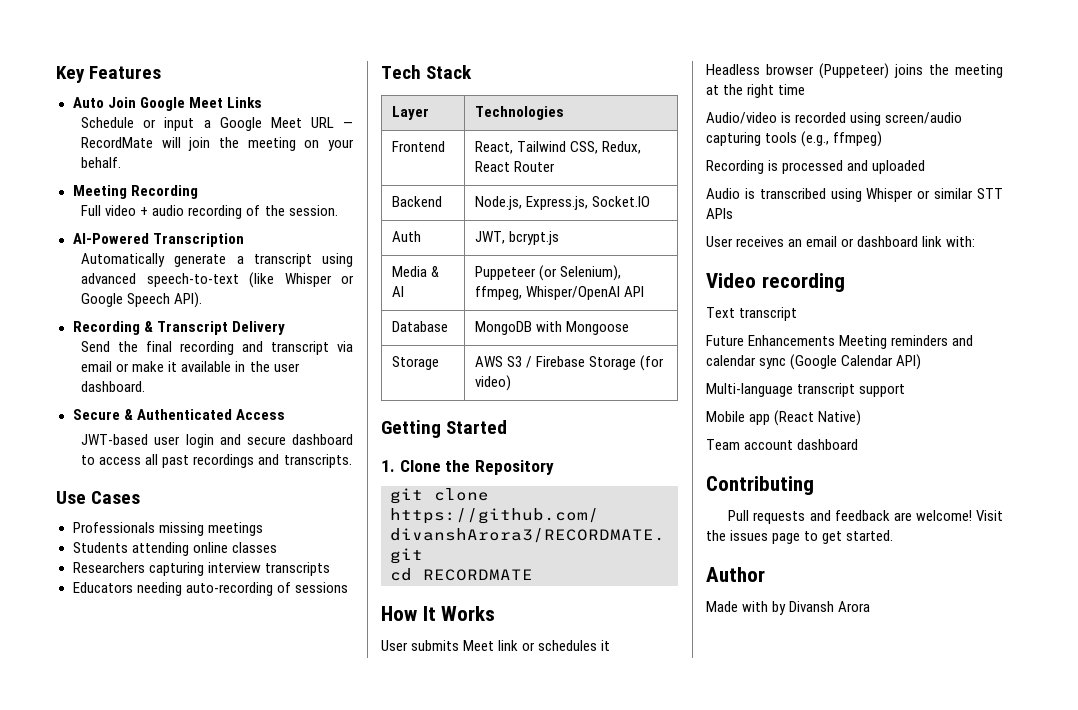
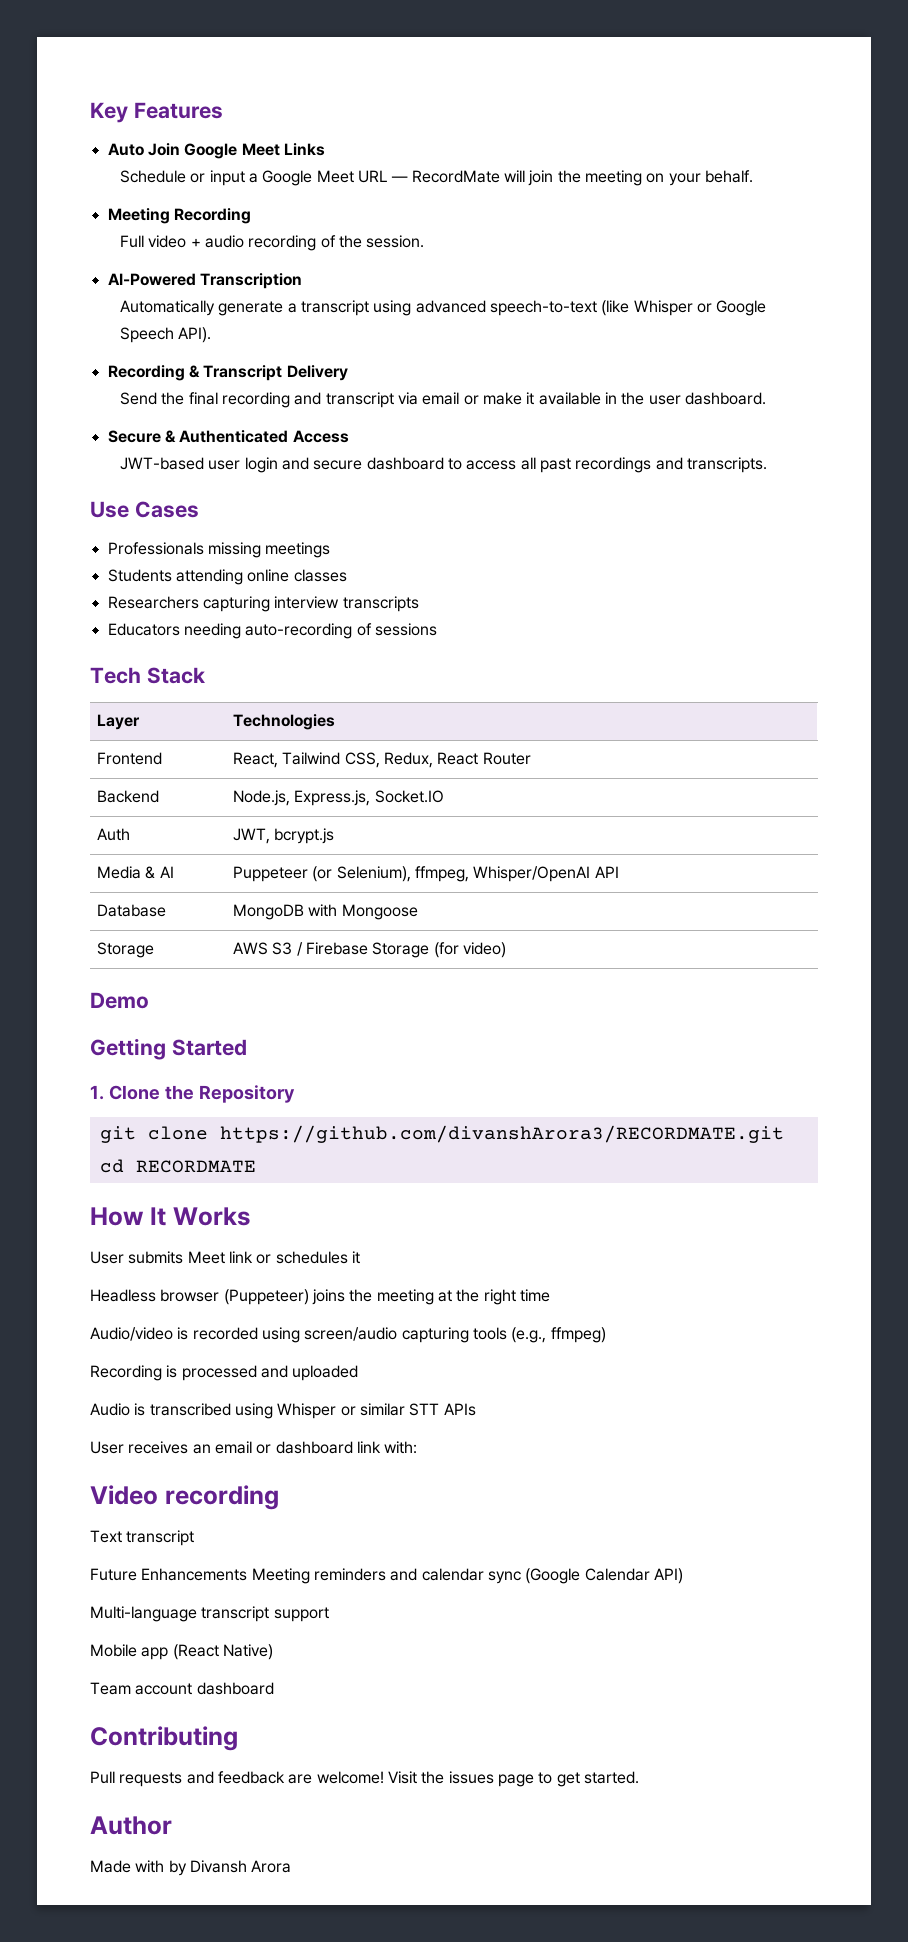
(512, 383) none -> [90,992,149,1009] // Demo

